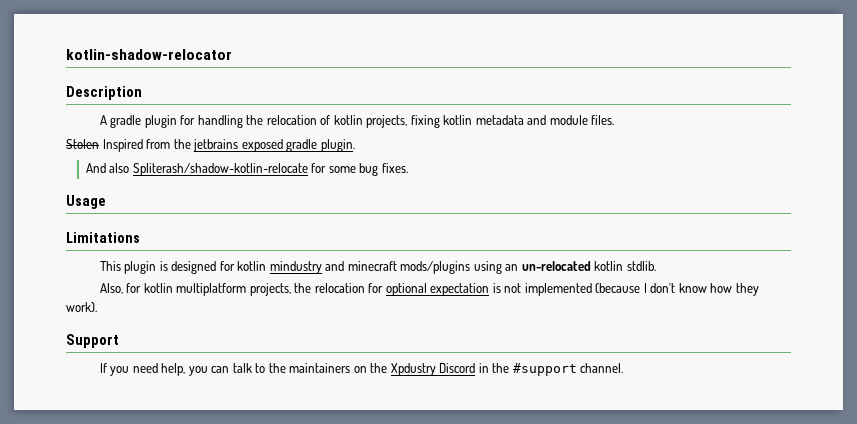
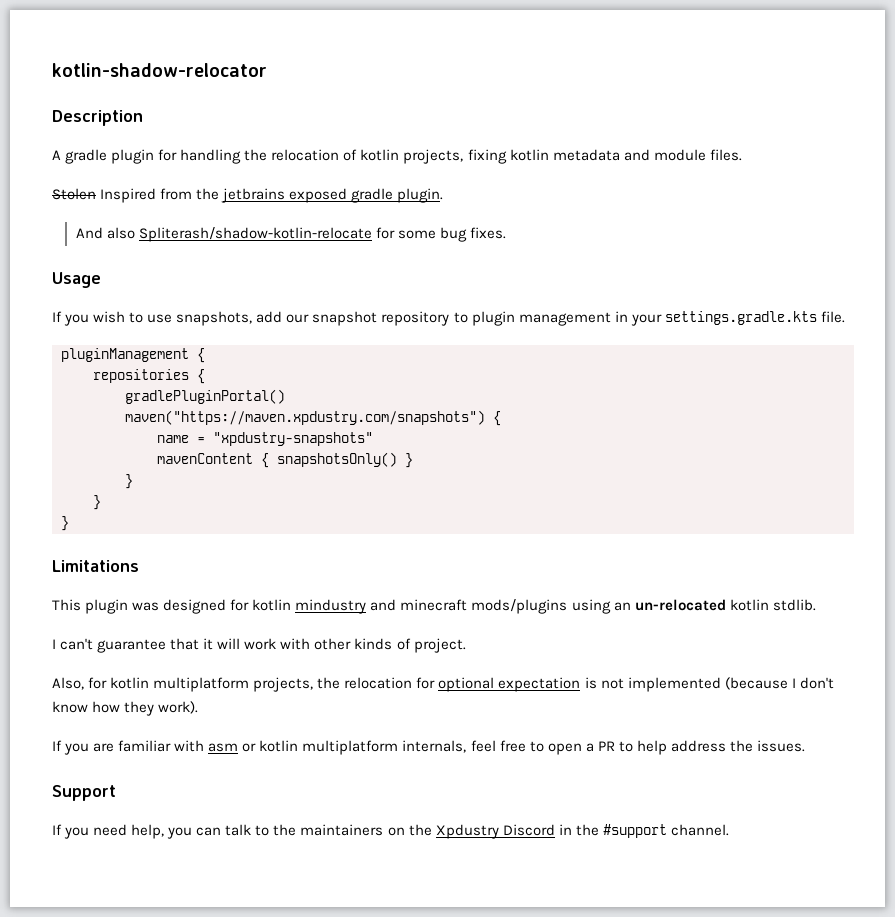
(106, 202) none -> [52,311,845,326] [61,348,205,363] [93,369,205,384] [125,389,285,404] [125,410,501,426] [157,432,373,446] [157,452,413,468] [125,474,133,489] [93,495,101,510] [61,516,69,531] // If you wish to use snapshots, add our snapshot repository to plugin management in your settings.gradle.kts file. // pluginManagement { // repositories { // gradlePluginPortal() // maven("https://maven.xpdustry.com/snapshots") { // name = "xpdustry-snapshots" // mavenContent { snapshotsOnly() } // } // } // }
[159,261,168,271] is -> [132,602,160,611] was
(656, 266) none -> [52,638,466,653] // I can't guarantee that it will work with other kinds of project.
(97, 307) none -> [52,740,805,755] // If you are familiar with asm or kotlin multiplatform internals, feel free to open a PR to help address the issues.

